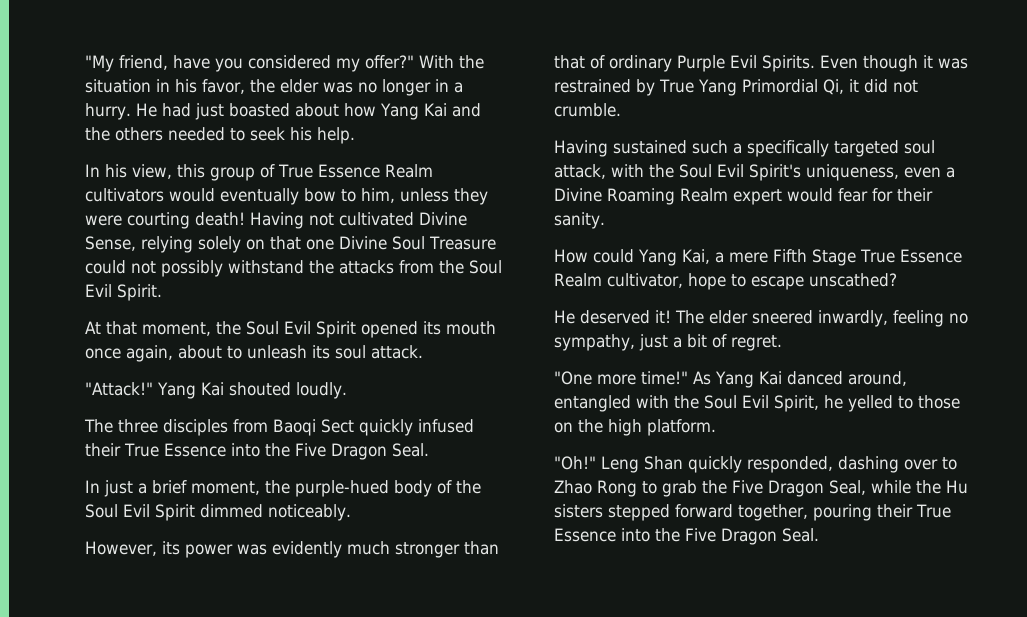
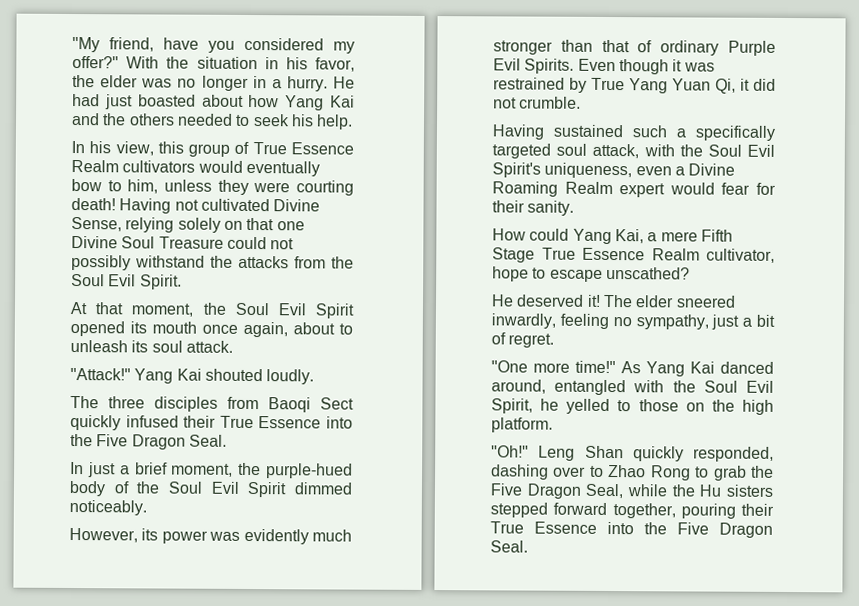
[741,79,818,93] Primordial -> [672,78,711,91] Yuan

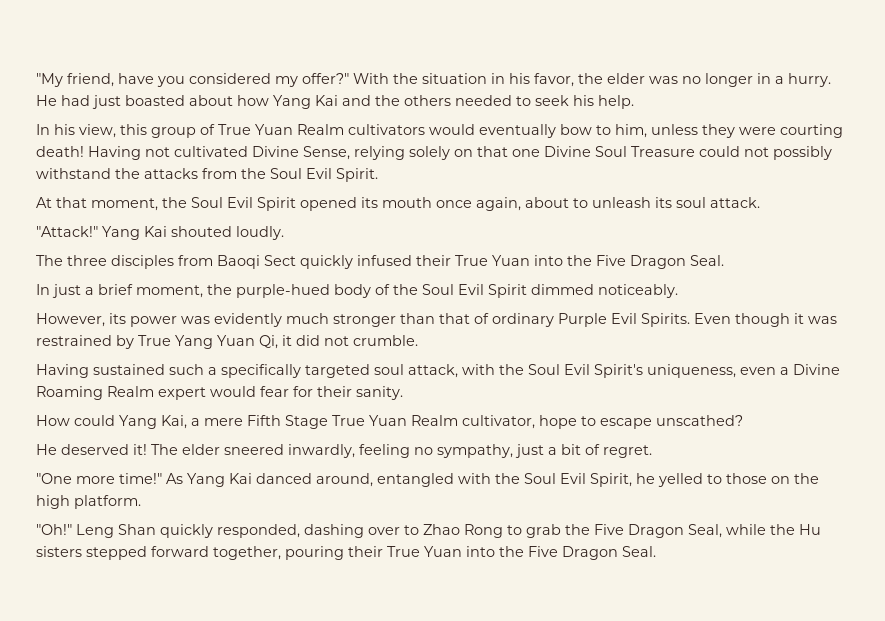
[291,142,354,155] Essence -> [255,124,293,135] Yuan
[258,416,322,429] Essence -> [492,255,530,266] Yuan
[582,247,645,261] Essence -> [369,415,407,426] Yuan
[534,521,597,534] Essence -> [424,546,462,557] Yuan

